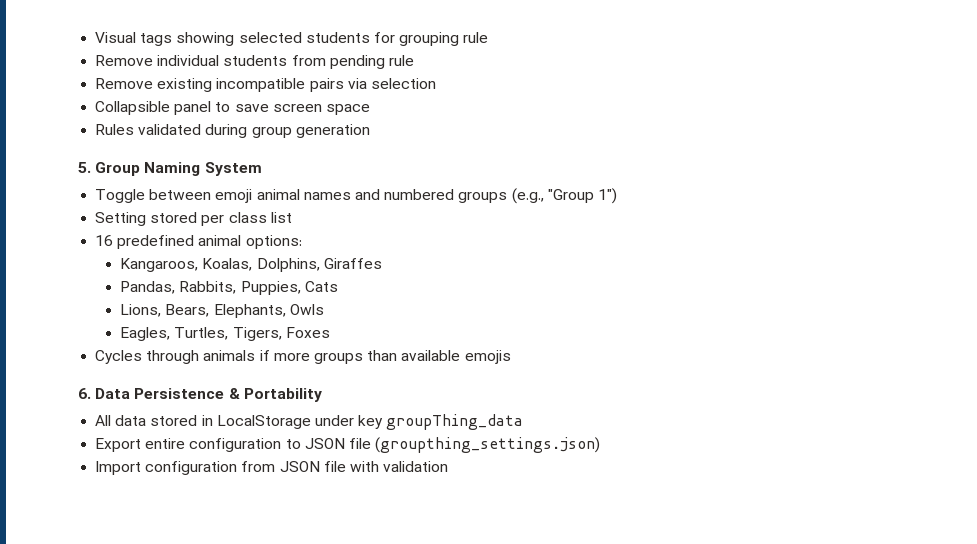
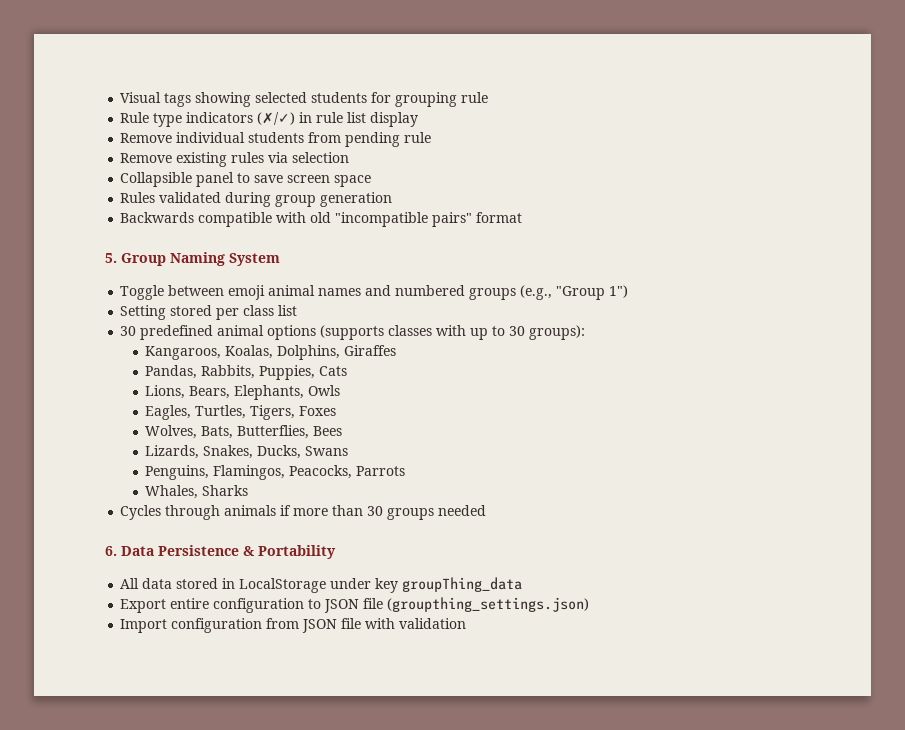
(489, 37) none -> [120,112,419,127] // Rule type indicators (✗/✓) in rule list display
[216,78,344,92] incompatible pairs -> [231,152,265,163] rules
(370, 131) none -> [120,212,523,227] // Backwards compatible with old "incompatible pairs" format
[95,235,114,246] 16 -> [120,326,137,336] 30
[245,235,302,249] options: -> [267,325,586,340] options (supports classes with up to 30 groups):
(330, 332) none -> [145,425,343,439] [145,445,349,459] [145,465,406,480] [145,485,249,499] // Wolves, Bats, Butterflies, Bees // Lizards, Snakes, Ducks, Swans // Penguins, Flamingos, Peacocks, Parrots // Whales, Sharks
[313,350,511,364] groups than available emojis -> [332,505,487,520] than 30 groups needed

